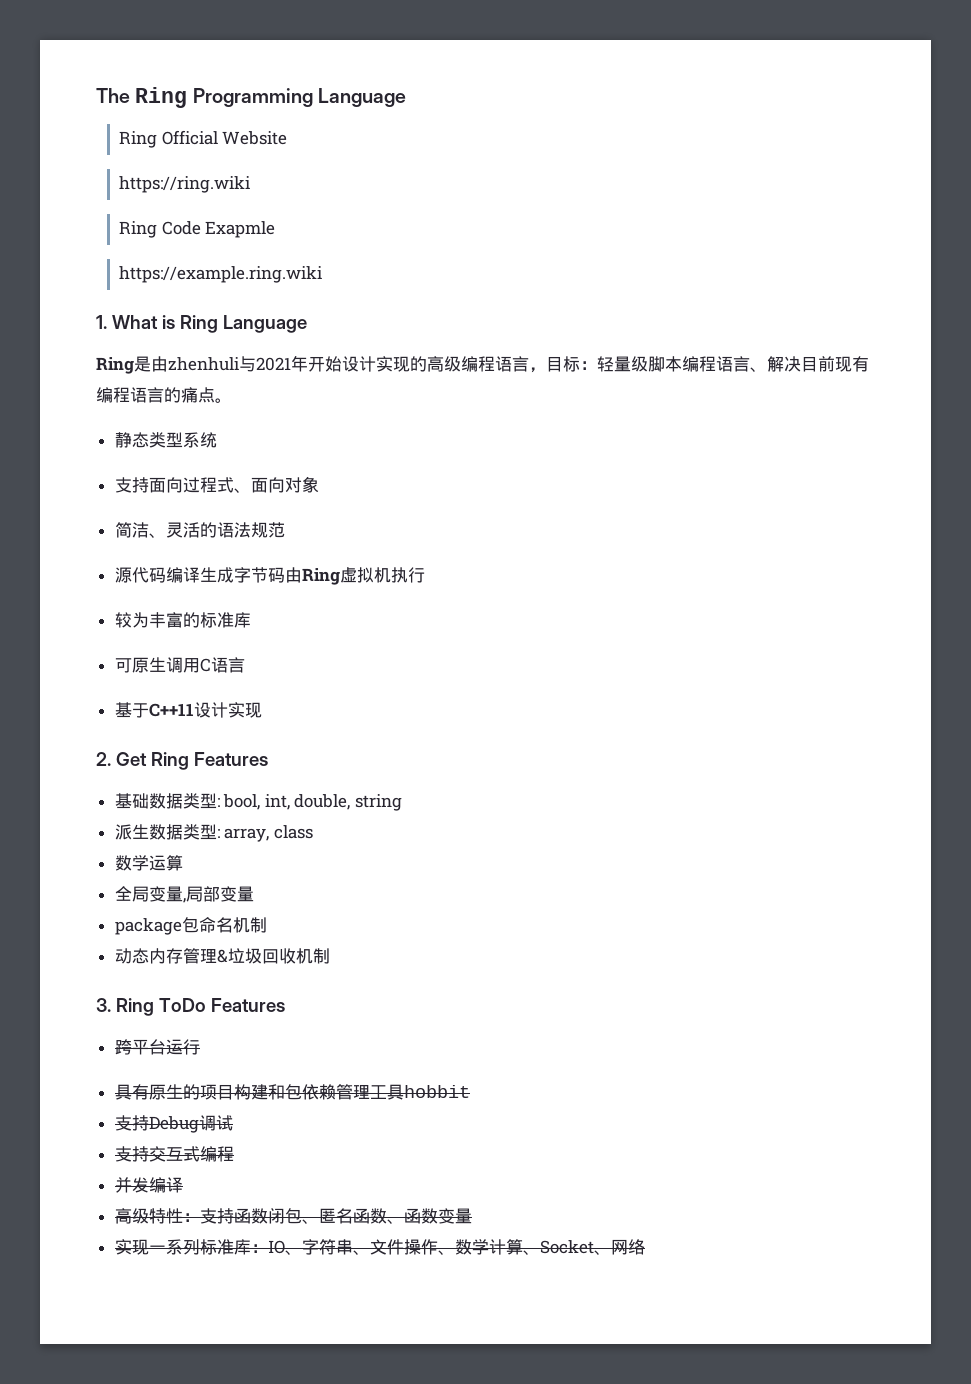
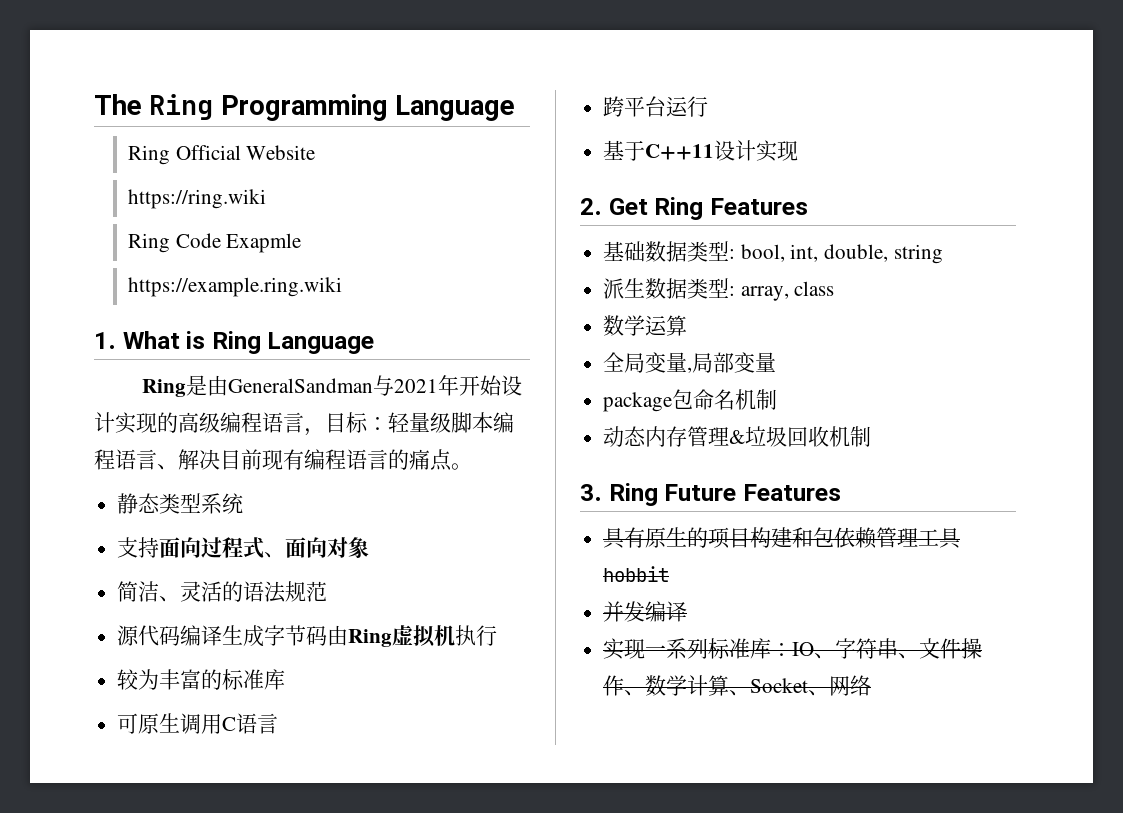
[168,357,239,371] zhenhuli -> [228,378,374,393] GeneralSandman
(245, 665) none -> [603,96,709,117] // 跨平台运行
[158,998,285,1012] [114,1039,200,1055] ToDo Features // 跨平台运行 -> [664,484,841,501] Future Features
[114,1115,233,1133] [114,1146,234,1162] [114,1177,183,1193] [114,1208,472,1224] 支持Debug调试 // 支持交互式编程 // 并发编译 // 高级特性：支持函数闭包、匿名函数、函数变量 -> [603,601,688,622] 并发编译

